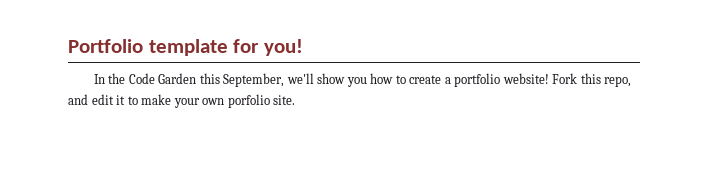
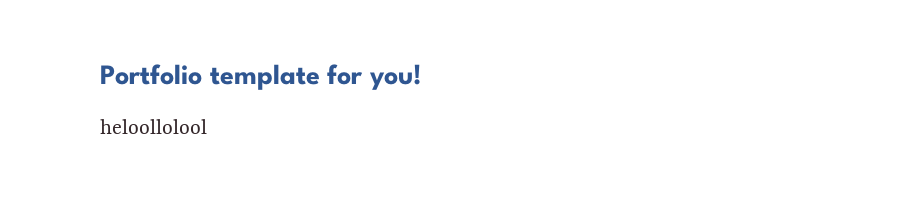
[93,73,632,87] [68,94,296,108] In the Code Garden this September, we'll show you how to create a portfolio website! Fork this repo, and edit it to make your own porfolio site. -> [100,119,207,134] heloollolool

